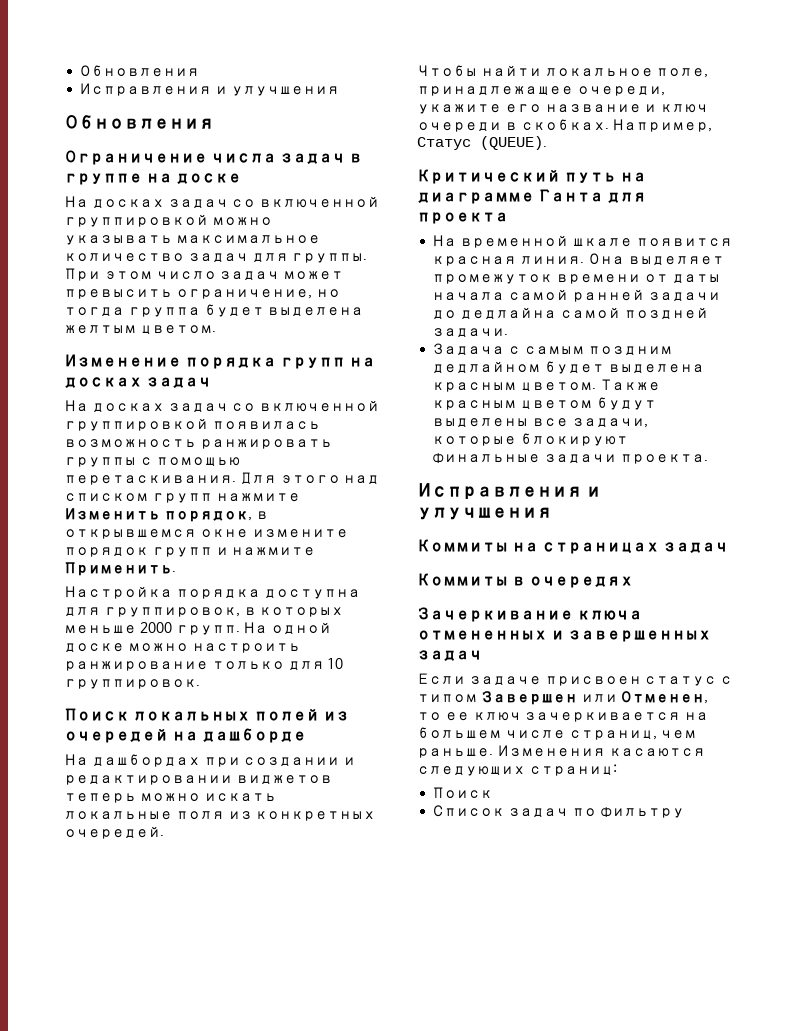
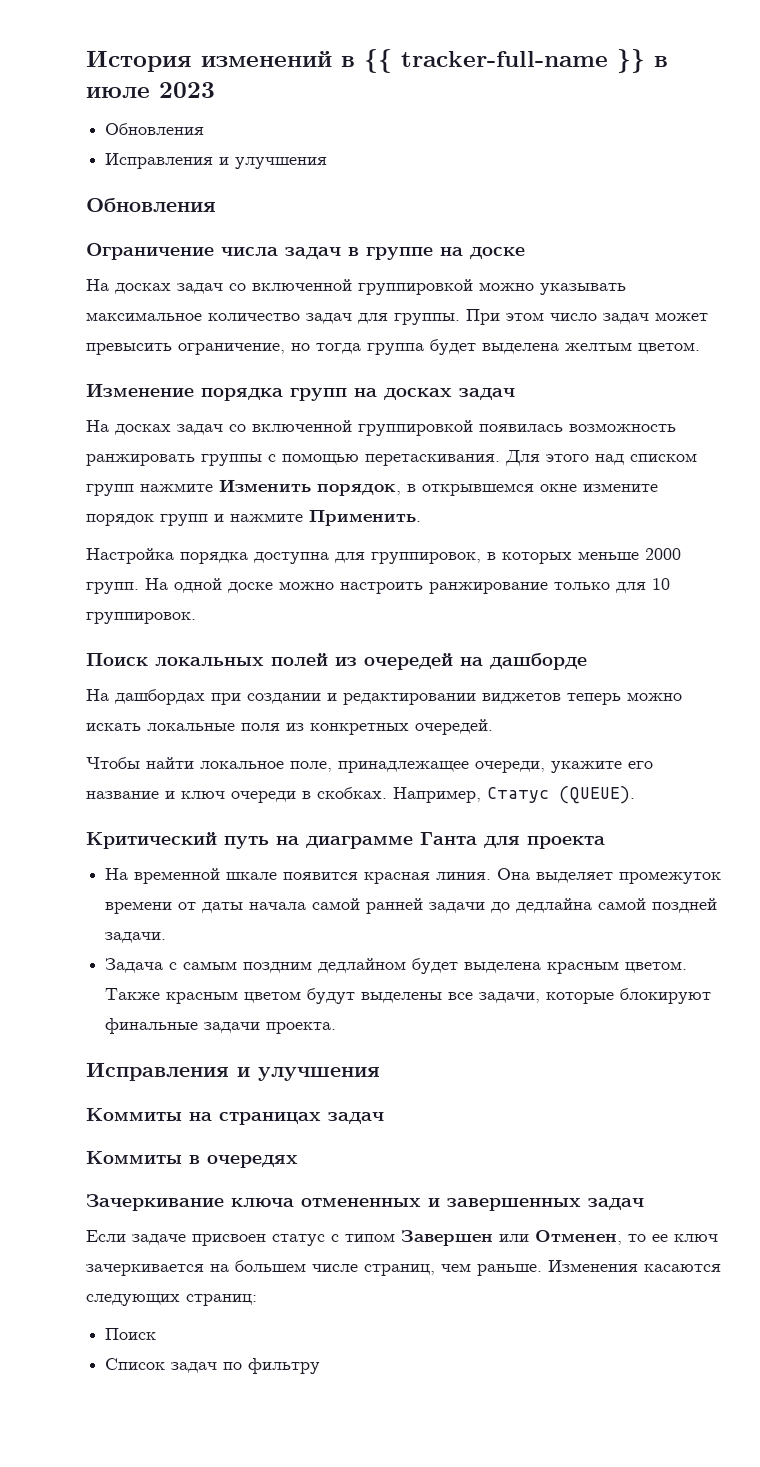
(79, 71) none -> [86,49,668,73] [86,82,215,99] История изменений в {{ tracker-full-name }} в июле 2023 //

